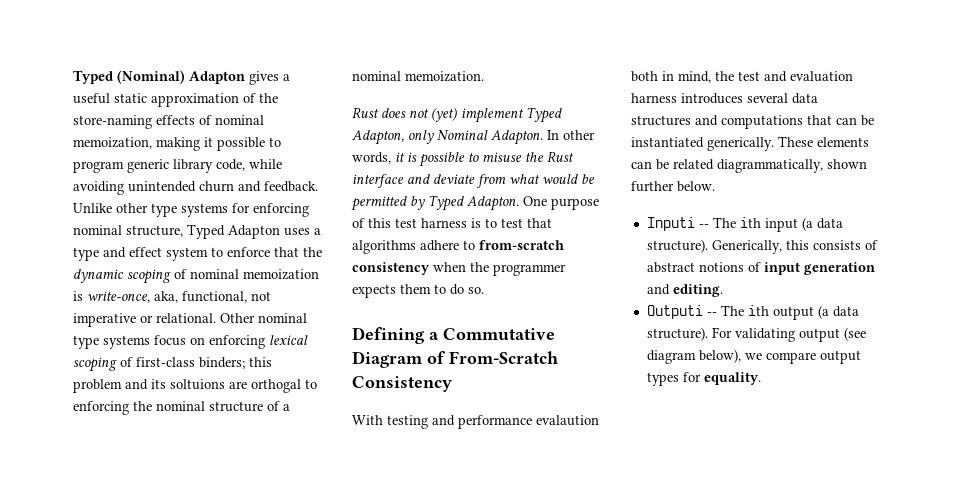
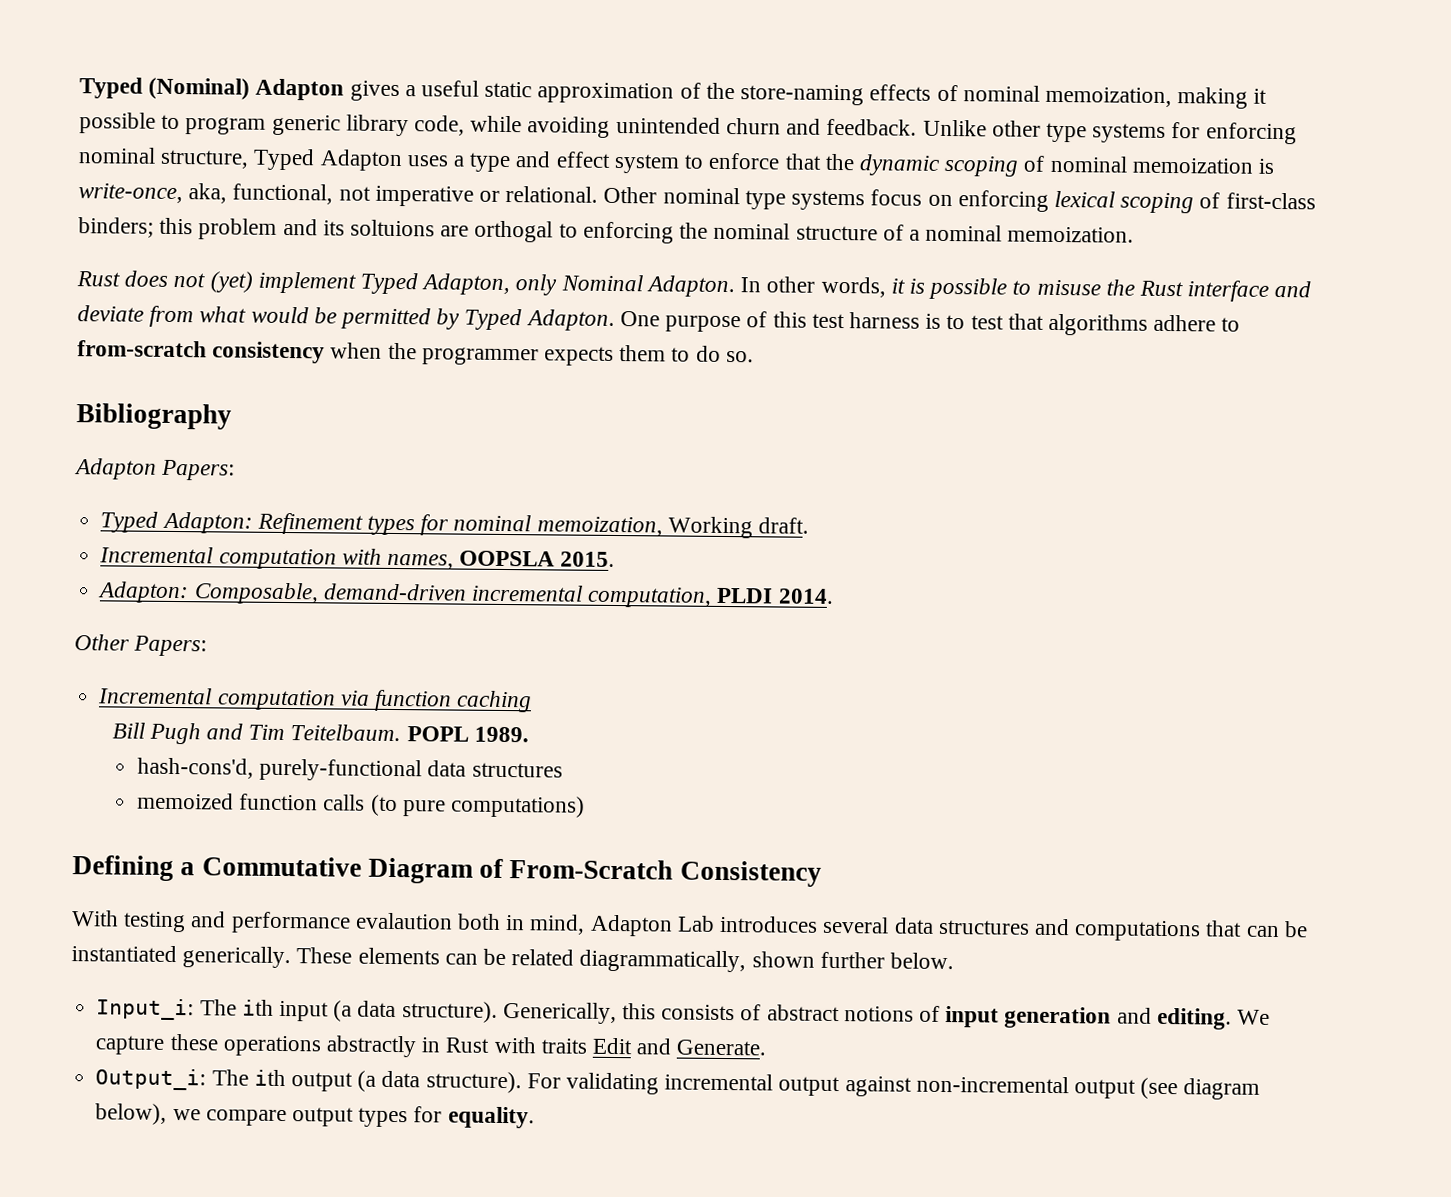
(484, 290) none -> [76,403,232,430] [74,458,236,481] [100,511,809,539] [99,546,616,570] [97,581,834,608] [74,634,208,657] [98,687,533,713] [111,722,529,745] [136,757,563,782] [136,792,585,818] // Bibliography // Adapton Papers: // Typed Adapton: Refinement types for nominal memoization, Working draft. // Incremental computation with names, OOPSLA 2015. // Adapton: Composable, demand-driven incremental computation, PLDI 2014. // Other Papers: // Incremental computation via function caching // Bill Pugh and Tim Teitelbaum. POPL 1989. // hash-cons'd, purely-functional data structures // memoized function calls (to pure computations)
[715,71,853,82] [631,93,677,103] the test and evaluation harness -> [589,914,715,937] Adapton Lab
[646,217,709,231] Inputi -- -> [96,998,195,1021] Input_i:
[646,305,717,319] // Outputi -- -> [1237,1009,1271,1025] [95,1033,767,1058] [95,1068,207,1091] We capture these operations abstractly in Rust with traits Edit and Generate. // Output_i:
(795, 335) none -> [664,1073,1069,1097] incremental output against non-incremental

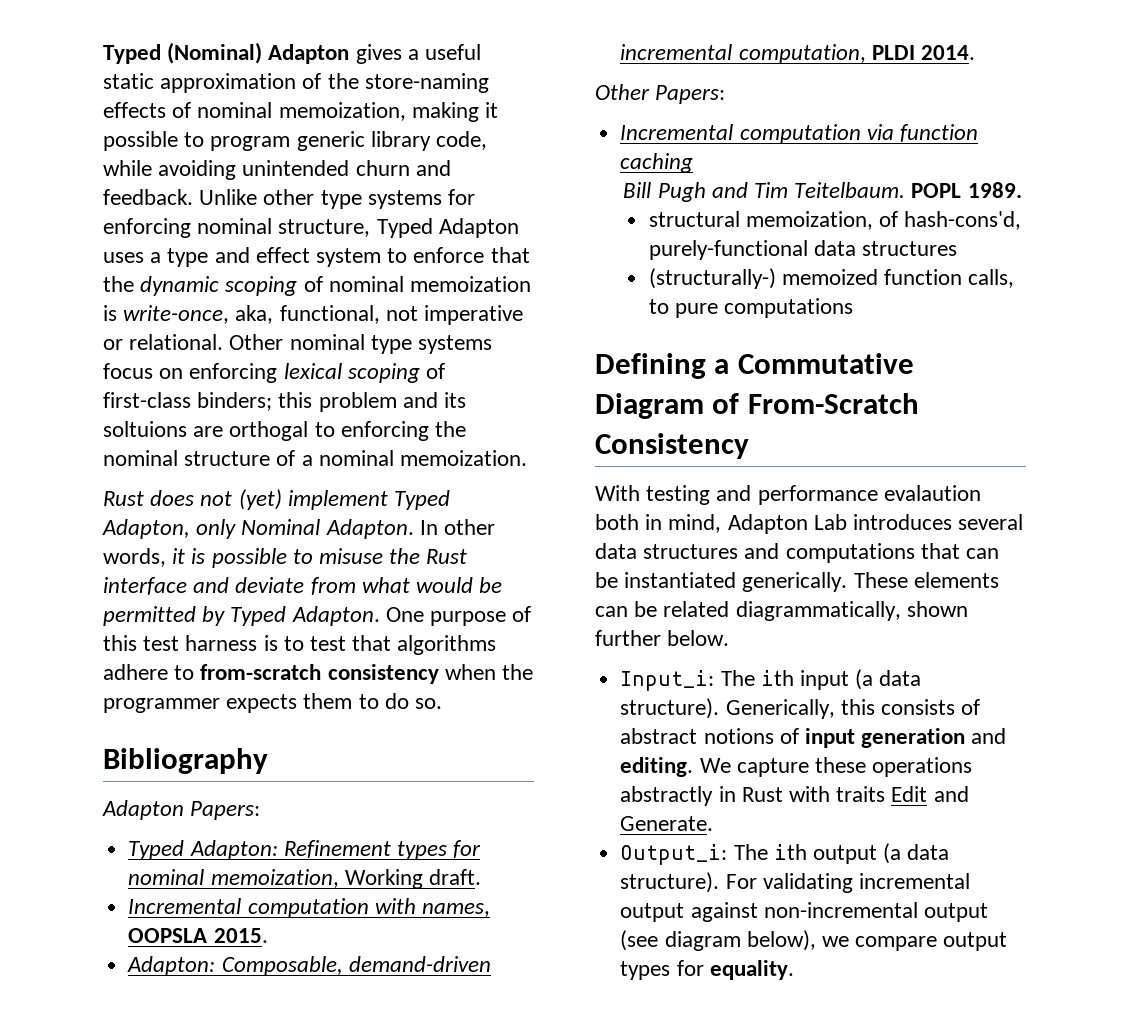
(529, 734) none -> [648,211,899,230] structural memoization, of
(563, 770) none -> [648,268,776,289] (structurally-)
[323,794,585,818] calls (to pure computations) -> [968,269,1015,288] [648,298,854,318] calls, to pure computations

